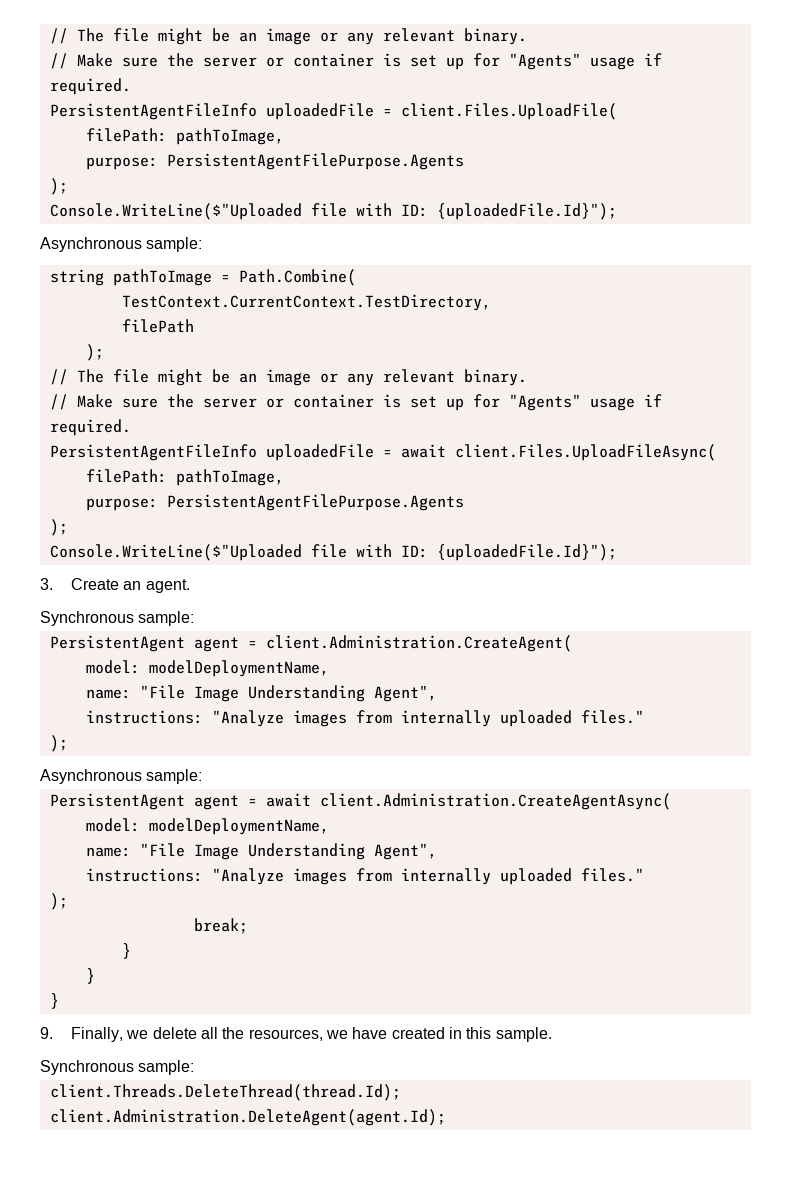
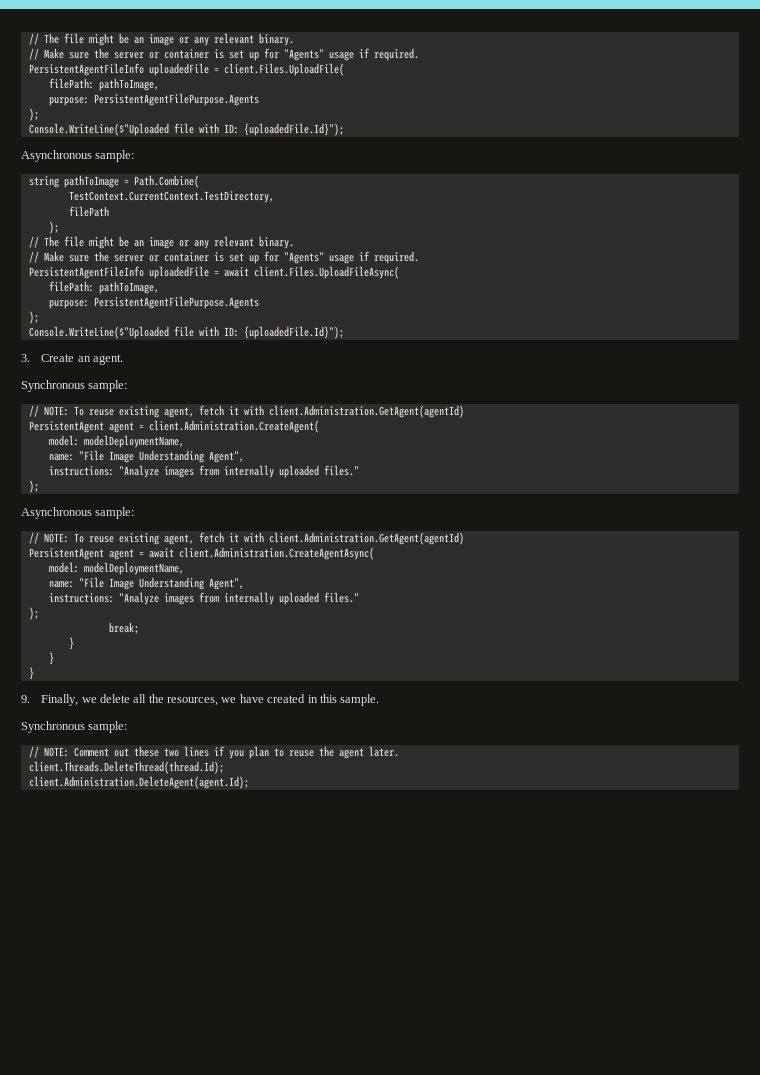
(195, 618) none -> [28,405,464,418] // // NOTE: To reuse existing agent, fetch it with client.Administration.GetAgent(agentId)
(203, 776) none -> [28,532,464,545] // // NOTE: To reuse existing agent, fetch it with client.Administration.GetAgent(agentId)
(195, 1067) none -> [28,746,399,759] // // NOTE: Comment out these two lines if you plan to reuse the agent later.

